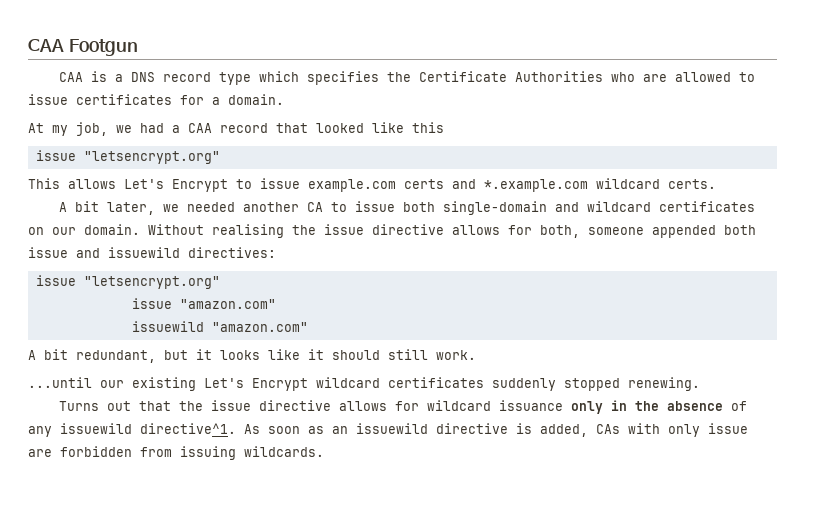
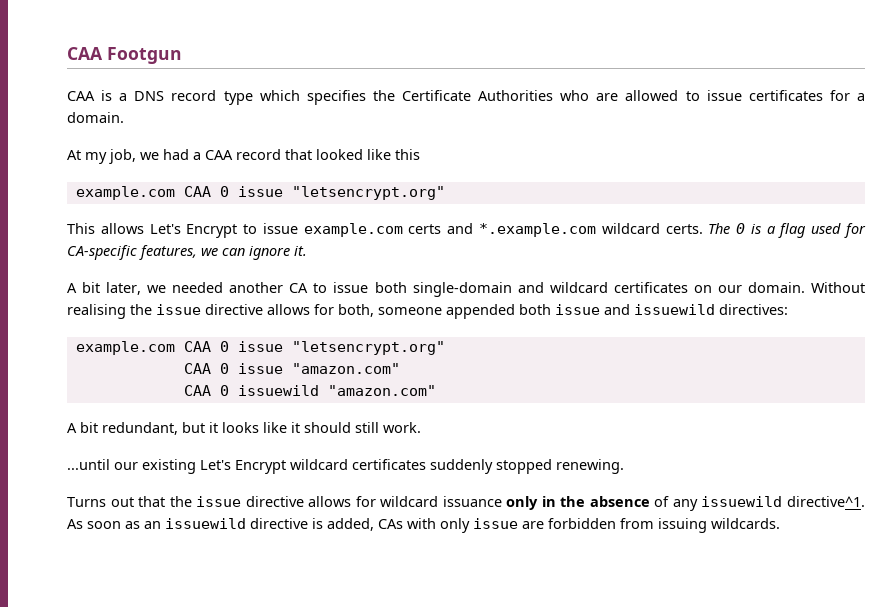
(444, 127) none -> [75,186,229,200] example.com CAA 0
(716, 184) none -> [708,223,867,238] [67,245,307,260] The 0 is a flag used for CA-specific features, we can ignore it.
[35,275,220,289] issue "letsencrypt.org" // -> [75,341,445,355] [183,363,229,374] example.com CAA 0 issue "letsencrypt.org" // CAA 0
(276, 304) none -> [183,385,229,396] CAA 0

